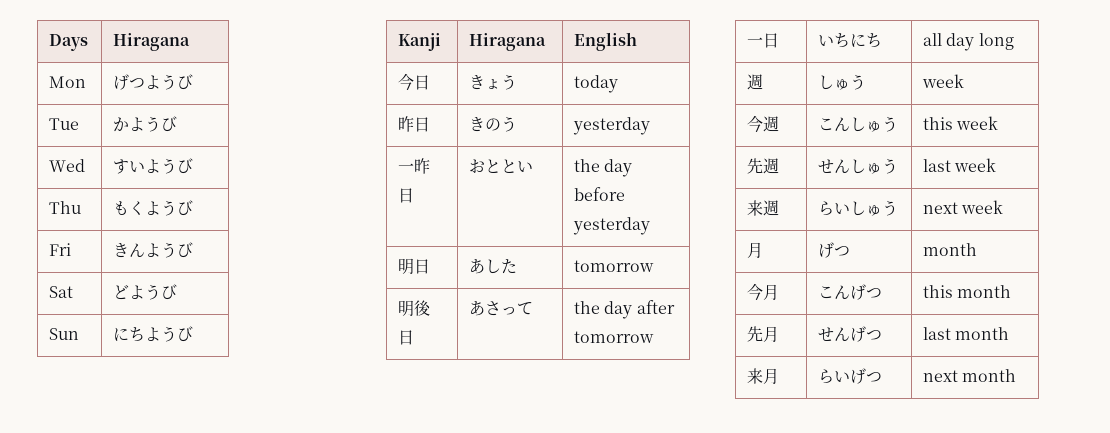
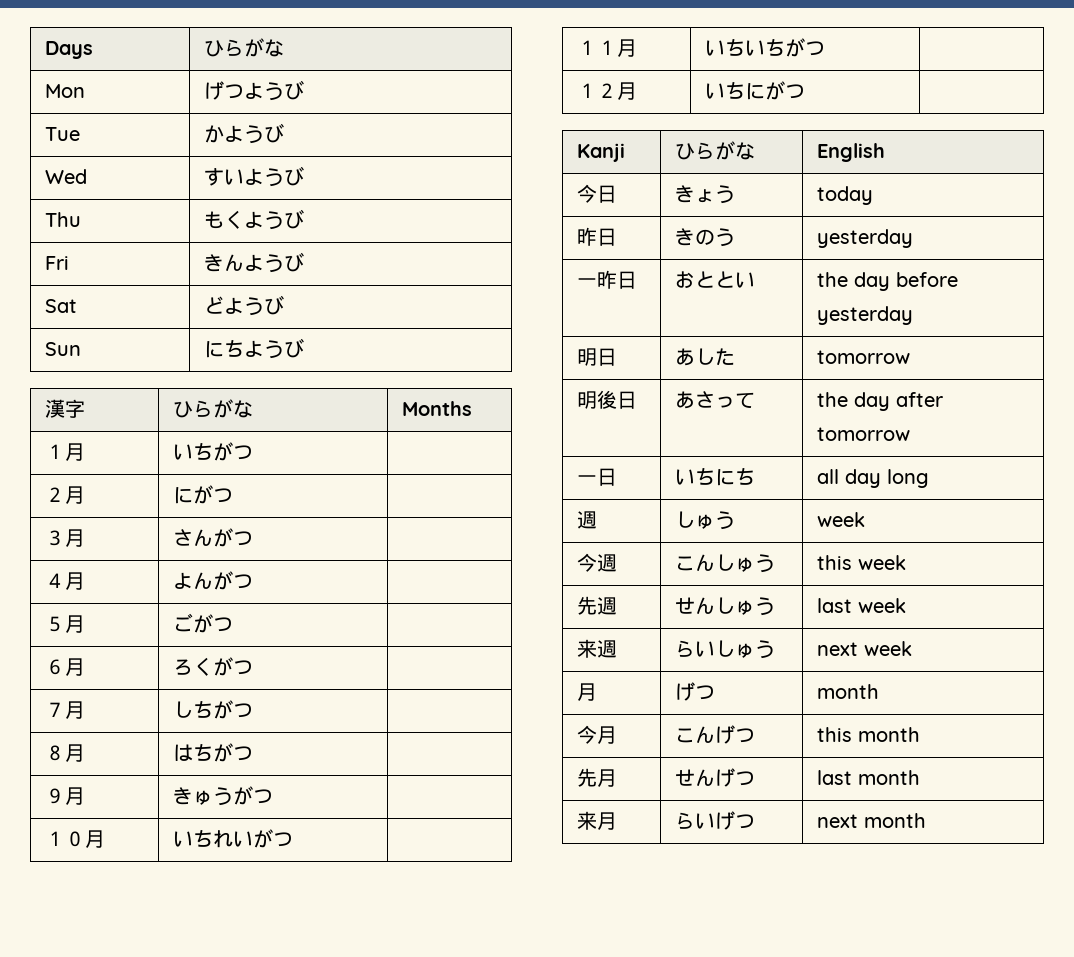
[113,33,191,51] Hiragana -> [203,38,284,57] ひらがな
(194, 334) none -> [44,399,85,418] [172,399,253,418] [401,401,472,416] [44,443,85,461] [172,442,253,461] [44,486,85,504] [172,485,233,504] [44,529,85,547] [172,528,253,547] [44,572,85,590] [172,571,253,590] [44,615,85,633] [172,613,233,633] [44,658,85,676] [172,657,253,676] [44,701,85,719] [172,700,253,719] [44,744,85,762] [172,743,253,762] [44,787,85,805] [172,786,273,806] [44,830,105,848] [172,829,293,848] [576,39,637,57] [704,38,825,57] [576,82,637,100] [704,81,805,100] // 漢字 | ひらがな | Months // １月 | いちがつ | // ２月 | にがつ | // ３月 | さんがつ | // ４月 | よんがつ | // ５月 | ごがつ | // ６月 | ろくがつ | // ７月 | しちがつ | // ８月 | はちがつ | // ９月 | きゅうがつ | // １０月 | いちれいがつ | // １１月 | いちいちがつ | // １２月 | いちにがつ |
[469,33,547,51] Hiragana -> [674,141,755,160] ひらがな

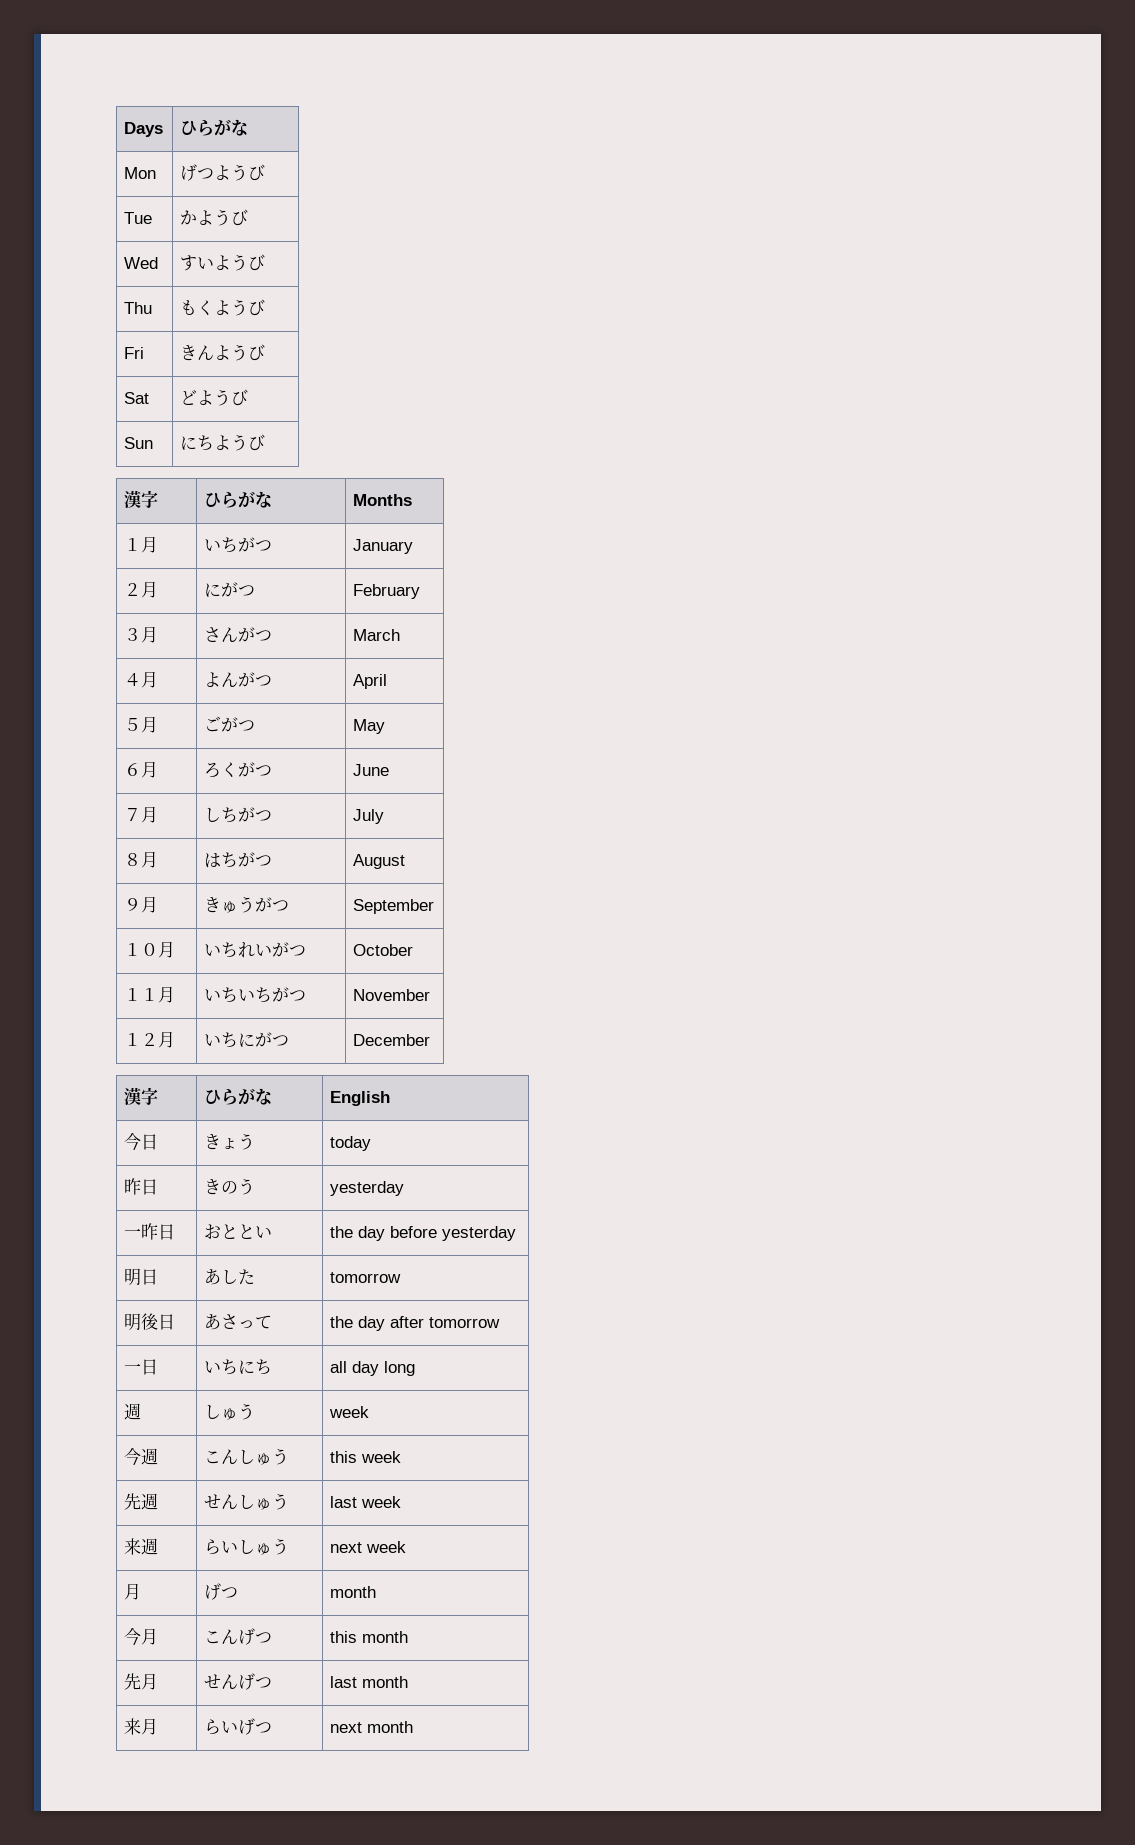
(253, 452) none -> [353,539,414,554] January
(233, 495) none -> [353,584,421,599] February
(253, 538) none -> [353,629,401,641] March
(253, 581) none -> [353,674,388,689] April
(233, 624) none -> [353,719,386,734] May
(253, 667) none -> [353,764,390,776] June
(253, 710) none -> [353,809,385,824] July
(253, 753) none -> [353,854,406,869] August
(273, 796) none -> [353,899,435,914] September
(293, 839) none -> [353,944,414,956] October
(825, 48) none -> [353,989,431,1001] November
[576,143,625,162] // Kanji -> [353,1034,431,1046] [124,1087,159,1105] December // 漢字

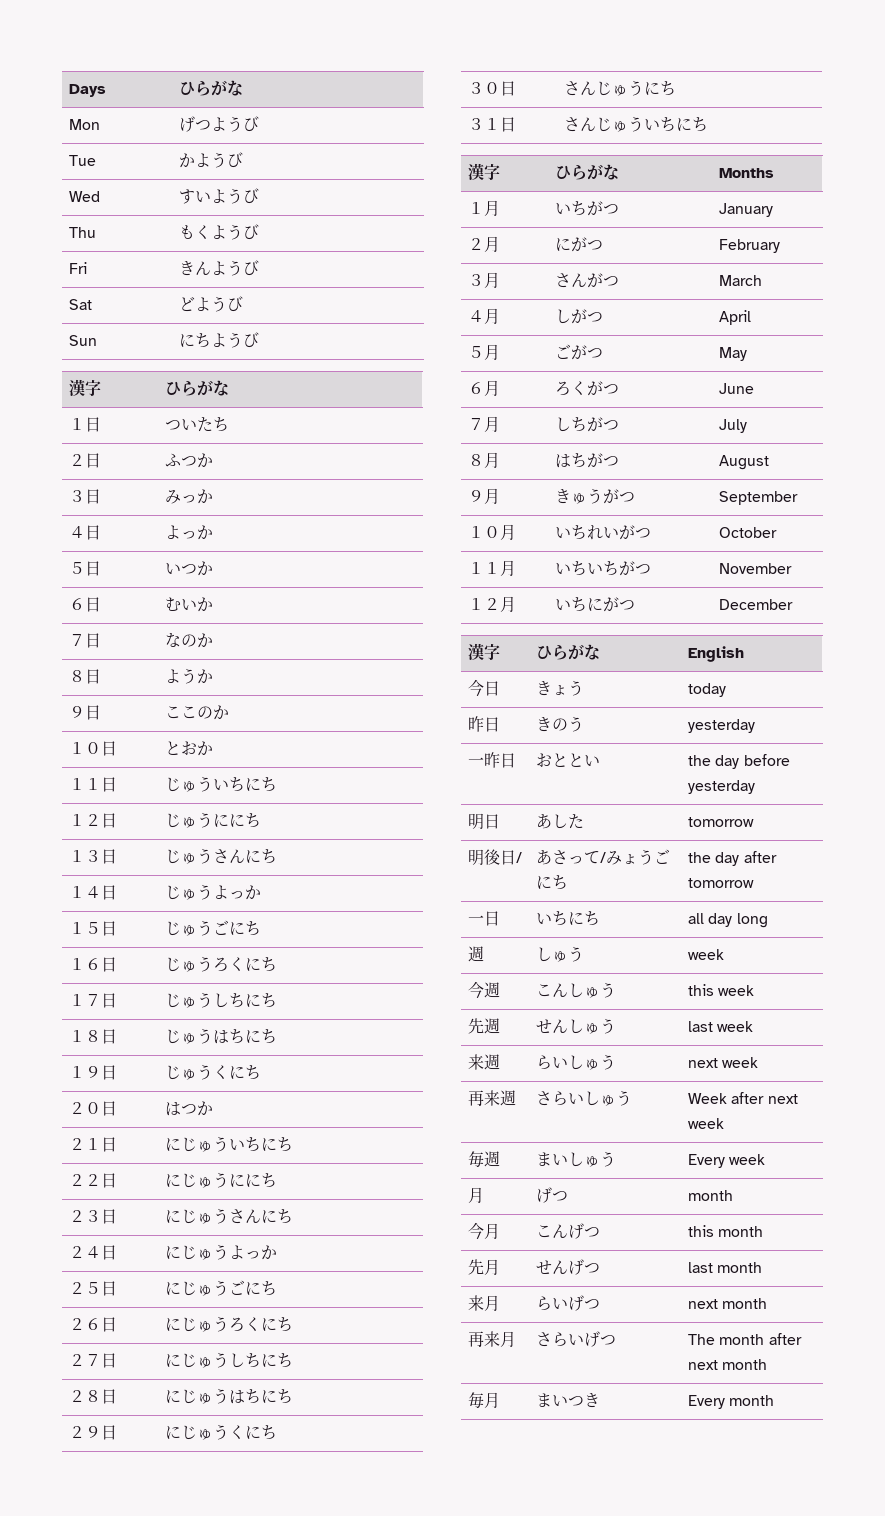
(273, 499) none -> [69,417,102,432] [165,417,230,432] [69,453,102,468] [165,453,214,468] [69,489,102,504] [165,489,214,504] [69,525,102,540] [165,525,214,540] [69,561,102,576] [165,561,214,576] [69,597,102,612] [165,597,214,612] [69,633,102,648] [165,632,214,648] [69,669,102,684] [165,668,214,684] [69,705,102,720] [165,705,230,720] [69,741,118,756] [165,741,214,756] [69,777,118,792] [165,776,278,792] [69,813,118,828] [165,812,262,828] [69,849,118,864] [165,848,278,864] [69,885,118,900] [165,884,262,900] [69,921,118,936] [165,920,262,936] [69,957,118,972] [165,956,278,972] [69,993,118,1008] [165,992,278,1008] [69,1029,118,1044] [165,1028,278,1044] [69,1065,118,1080] [165,1064,262,1080] [69,1101,118,1116] [165,1101,214,1116] [69,1137,118,1152] [165,1136,294,1152] [69,1173,118,1188] [165,1172,278,1188] [69,1209,118,1224] [165,1208,294,1224] [69,1245,118,1260] [165,1244,278,1260] [69,1281,118,1296] [165,1280,278,1296] [69,1317,118,1332] [165,1316,294,1332] [69,1353,118,1368] [165,1352,294,1368] [69,1389,118,1404] [165,1388,294,1404] [69,1425,118,1440] [165,1424,278,1440] [468,81,517,96] [564,80,677,96] [468,117,517,132] [564,116,709,132] [468,163,501,181] [555,164,620,180] // １日 | ついたち // ２日 | ふつか // ３日 | みっか // ４日 | よっか // ５日 | いつか // ６日 | むいか // ７日 | なのか // ８日 | ようか // ９日 | ここのか // １０日 | とおか // １１日 | じゅういちにち // １２日 | じゅうににち // １３日 | じゅうさんにち // １４日 | じゅうよっか // １５日 | じゅうごにち // １６日 | じゅうろくにち // １７日 | じゅうしちにち // １８日 | じゅうはちにち // １９日 | じゅうくにち // ２０日 | はつか // ２１日 | にじゅういちにち // ２２日 | にじゅうににち // ２３日 | にじゅうさんにち // ２４日 | にじゅうよっか // ２５日 | にじゅうごにち // ２６日 | にじゅうろくにち // ２７日 | にじゅうしちにち // ２８日 | にじゅうはちにち // ２９日 | にじゅうくにち // ３０日 | さんじゅうにち // ３１日 | さんじゅういちにち // 漢字 | ひらがな
[204,672,239,687] よん -> [555,309,572,324] し
(176, 1322) none -> [516,852,523,863] /
(273, 1322) none -> [600,849,671,865] [536,875,569,890] /みょうごにち
(407, 1547) none -> [468,1090,517,1106] [536,1090,633,1106] [688,1092,798,1104] [688,1118,725,1129] [468,1151,501,1168] [536,1151,617,1167] [688,1154,766,1168] // 再来週 | さらいしゅう | Week after next week // 毎週 | まいしゅう | Every week
(414, 1727) none -> [468,1331,517,1347] [536,1331,617,1347] [688,1333,802,1345] [688,1359,768,1370] [468,1392,501,1409] [536,1393,601,1408] [688,1395,775,1409] // 再来月 | さらいげつ | The month after next month // 毎月 | まいつき | Every month

